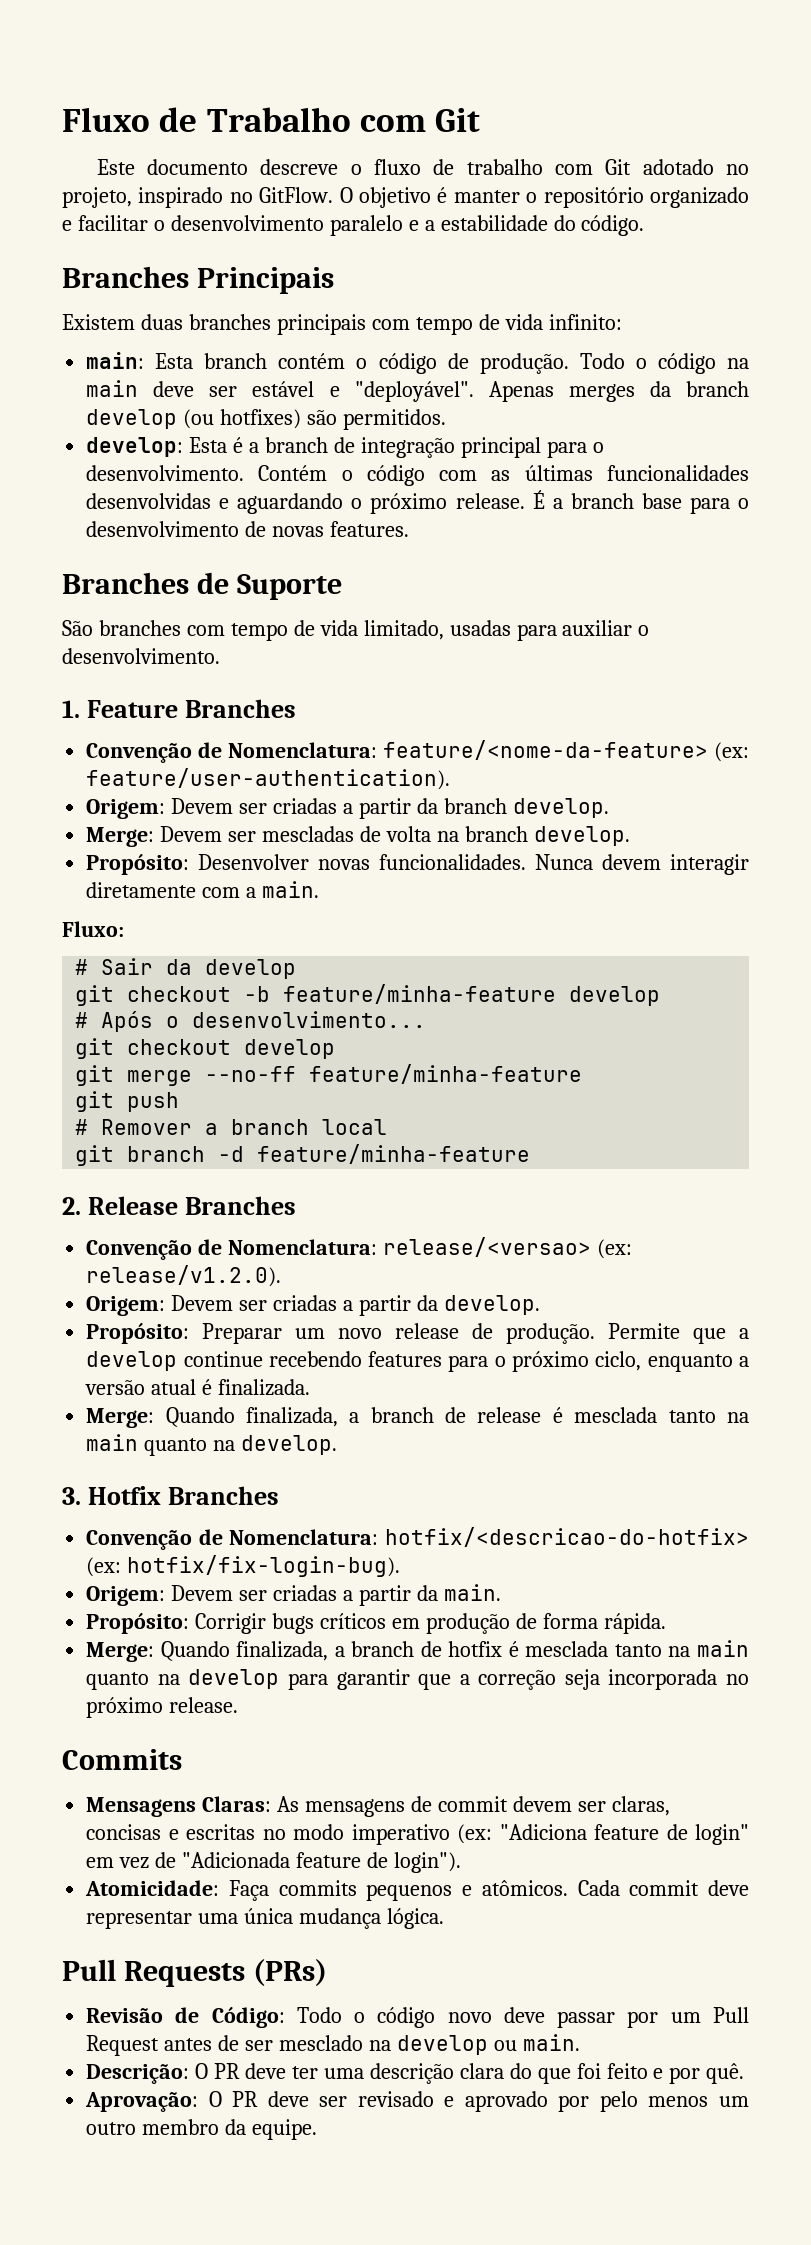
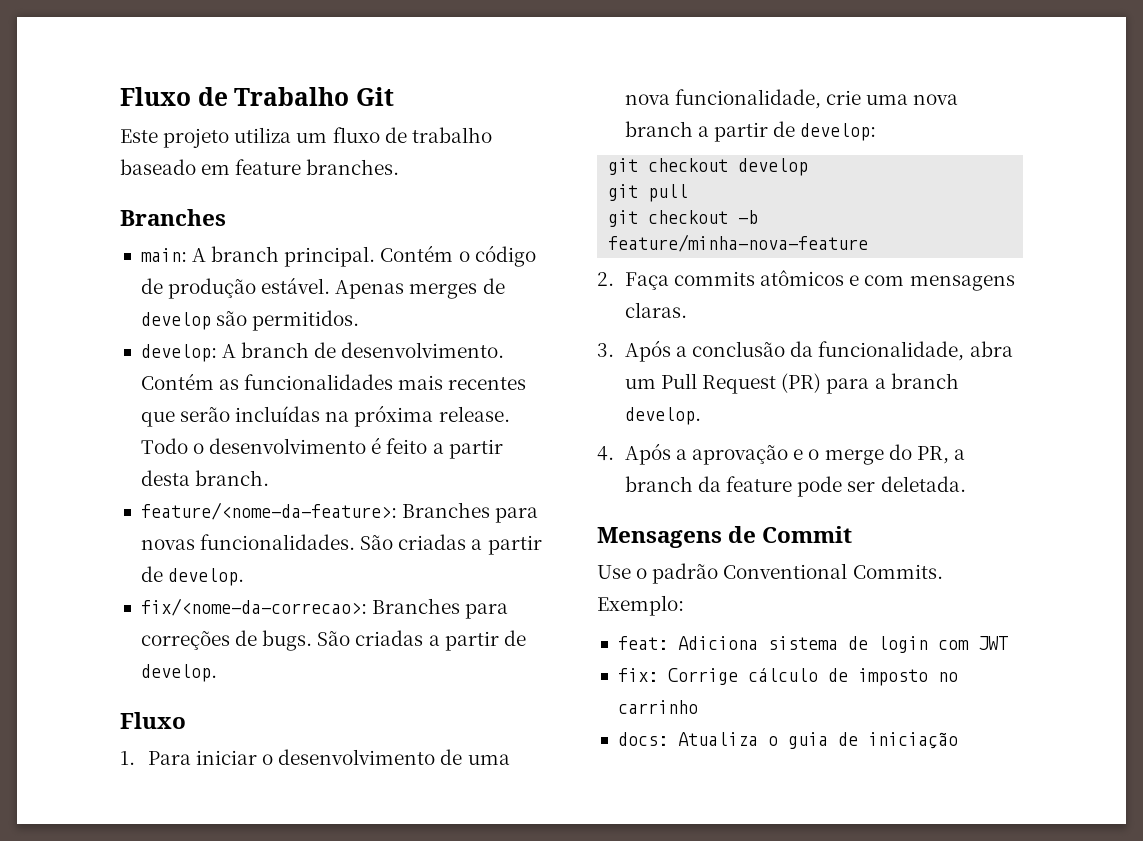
[359,115,426,132] com -> (350, 96) none
[146,159,749,175] [62,187,749,208] [62,215,645,236] [62,266,334,294] [62,314,622,335] [86,352,750,374] [86,380,749,402] [86,409,446,430] [86,437,604,458] [86,465,749,486] [86,490,750,514] [86,521,410,537] [62,572,342,600] [62,620,650,641] [62,648,220,664] [62,699,296,718] [86,740,749,763] [86,768,451,790] [86,798,609,819] [86,826,630,847] [86,854,749,875] [86,881,320,898] [62,921,124,937] [75,958,297,979] [75,984,661,1006] [75,1011,427,1032] [75,1038,336,1059] [75,1064,583,1086] [75,1091,180,1112] [75,1119,388,1135] [75,1144,531,1166] [62,1196,296,1215] [86,1237,632,1260] [86,1265,282,1287] [86,1295,540,1316] [86,1323,749,1344] [86,1351,749,1372] [85,1379,311,1396] [86,1407,749,1428] [86,1434,338,1456] [62,1486,279,1505] [86,1527,749,1550] [86,1555,401,1577] [86,1584,501,1606] [86,1613,666,1634] [86,1640,749,1662] [86,1669,749,1690] [86,1697,239,1718] [62,1749,182,1770] [86,1796,670,1817] [86,1824,750,1845] [86,1852,461,1873] [85,1880,750,1901] [86,1908,444,1929] [62,1959,327,1987] [86,2007,749,2028] [86,2034,580,2056] [86,2063,745,2084] [85,2091,749,2112] [86,2119,318,2140] documento descreve o fluxo de trabalho com Git adotado no projeto, inspirado no GitFlow. O objetivo é manter o repositório organizado e facilitar o desenvolvimento paralelo e a estabilidade do código. // Branches Principais // Existem duas branches principais com tempo de vida infinito: // main: Esta branch contém o código de produção. Todo o código na main deve ser estável e "deployável". Apenas merges da branch develop (ou hotfixes) são permitidos. // develop: Esta é a branch de integração principal para o desenvolvimento. Contém o código com as últimas funcionalidades desenvolvidas e aguardando o próximo release. É a branch base para o desenvolvimento de novas features. // Branches de Suporte // São branches com tempo de vida limitado, usadas para auxiliar o desenvolvimento. // 1. Feature Branches // Convenção de Nomenclatura: feature/<nome-da-feature> (ex: feature/user-authentication). // Origem: Devem ser criadas a partir da branch develop. // Merge: Devem ser mescladas de volta na branch develop. // Propósito: Desenvolver novas funcionalidades. Nunca devem interagir diretamente com a main. // Fluxo: // # Sair da develop // git checkout -b feature/minha-feature develop // # Após o desenvolvimento... // git checkout develop // git merge --no-ff feature/minha-feature // git push // # Remover a branch local // git branch -d feature/minha-feature // 2. Release Branches // Convenção de Nomenclatura: release/<versao> (ex: release/v1.2.0). // Origem: Devem ser criadas a partir da develop. // Propósito: Preparar um novo release de produção. Permite que a develop continue recebendo features para o próximo ciclo, enquanto a versão atual é finalizada. // Merge: Quando finalizada, a branch de release é mesclada tanto na main quanto na develop. // 3. Hotfix Branches // Convenção de Nomenclatura: hotfix/<descricao-do-hotfix> (ex: hotfix/fix-login-bug). // Origem: Devem ser criadas a partir da main. // Propósito: Corrigir bugs críticos em produção de forma rápida. // Merge: Quando finalizada, a branch de hotfix é mesclada tanto na main quanto na develop para garantir que a correção seja incorporada no próximo release. // Commits // Mensagens Claras: As mensagens de commit devem ser claras, concisas e escritas no modo imperativo (ex: "Adiciona feature de login" em vez de "Adicionada feature de login"). // Atomicidade: Faça commits pequenos e atômicos. Cada commit deve representar uma única mudança lógica. // Pull Requests (PRs) // Revisão de Código: Todo o código novo deve passar por um Pull Request antes de ser mesclado na develop ou main. // Descrição: O PR deve ter uma descrição clara do que foi feito e por quê. // Aprovação: O PR deve ser revisado e aprovado por pelo menos um outro membro da equipe. -> [163,127,492,148] [120,159,400,175] [120,209,226,226] [140,245,536,267] [140,277,505,299] [140,310,360,331] [140,342,505,362] [140,373,527,390] [140,405,510,427] [140,437,503,459] [140,470,270,486] [140,502,539,523] [140,534,542,555] [140,566,245,586] [140,598,509,619] [140,630,526,651] [140,664,217,682] [120,712,186,729] [120,749,510,765] [624,89,959,109] [624,121,877,142] [608,158,809,176] [608,184,689,202] [608,210,759,227] [608,234,869,252] [597,270,1015,291] [624,302,687,318] [597,340,1013,362] [624,373,959,394] [624,407,701,425] [597,443,966,465] [624,476,966,497] [597,526,853,548] [597,563,943,584] [597,595,684,616] [617,636,1008,653] [617,668,958,686] [617,700,698,714] [617,732,958,749] projeto utiliza um fluxo de trabalho baseado em feature branches. // Branches // main: A branch principal. Contém o código de produção estável. Apenas merges de develop são permitidos. // develop: A branch de desenvolvimento. Contém as funcionalidades mais recentes que serão incluídas na próxima release. Todo o desenvolvimento é feito a partir desta branch. // feature/<nome-da-feature>: Branches para novas funcionalidades. São criadas a partir de develop. // fix/<nome-da-correcao>: Branches para correções de bugs. São criadas a partir de develop. // Fluxo // 1. Para iniciar o desenvolvimento de uma nova funcionalidade, crie uma nova branch a partir de develop: // git checkout develop // git pull // git checkout -b feature/minha-nova-feature // 2. Faça commits atômicos e com mensagens claras. // 3. Após a conclusão da funcionalidade, abra um Pull Request (PR) para a branch develop. // 4. Após a aprovação e o merge do PR, a branch da feature pode ser deletada. // Mensagens de Commit // Use o padrão Conventional Commits. Exemplo: // feat: Adiciona sistema de login com JWT // fix: Corrige cálculo de imposto no carrinho // docs: Atualiza o guia de iniciação

